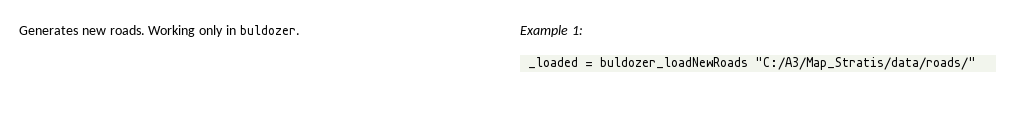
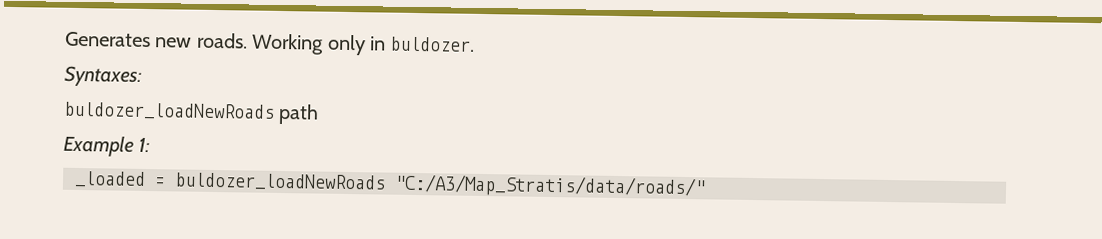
(300, 30) none -> [64,65,142,87] [63,101,320,125] // Syntaxes: // buldozer_loadNewRoads path

